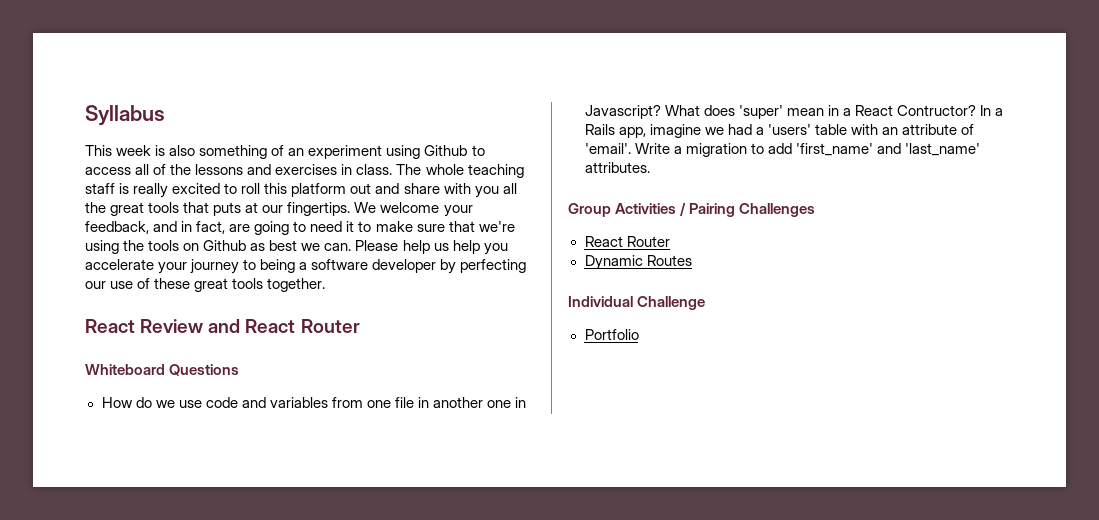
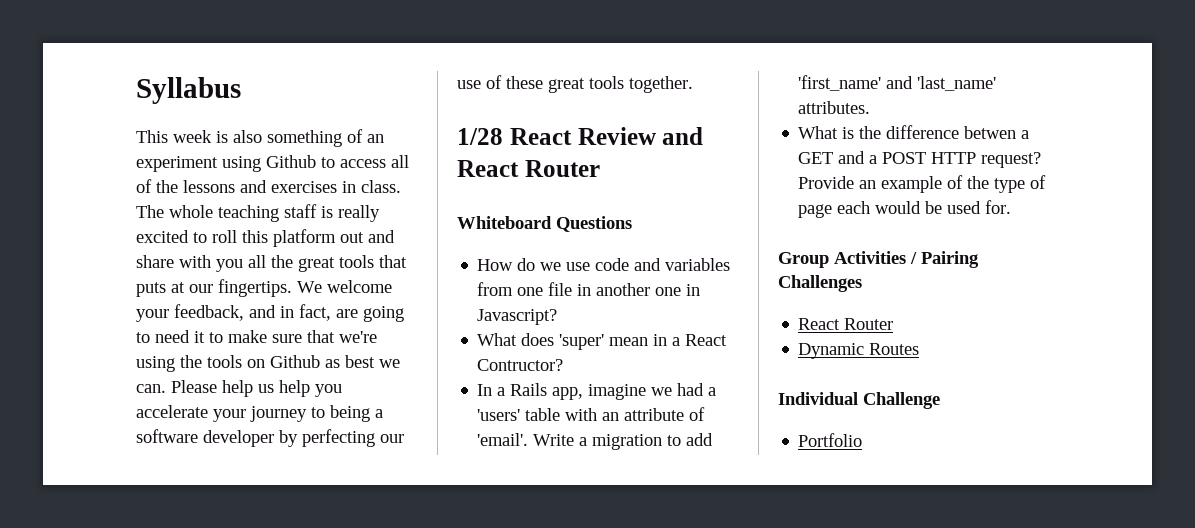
(326, 285) none -> [457,128,503,145] 1/28
(661, 112) none -> (558, 317) //
(976, 110) none -> (564, 365) //
(650, 167) none -> [798,125,1030,139] [798,151,1042,168] [798,175,1047,193] [798,200,1012,218] // What is the difference betwen a GET and a POST HTTP request? Provide an example of the type of page each would be used for.

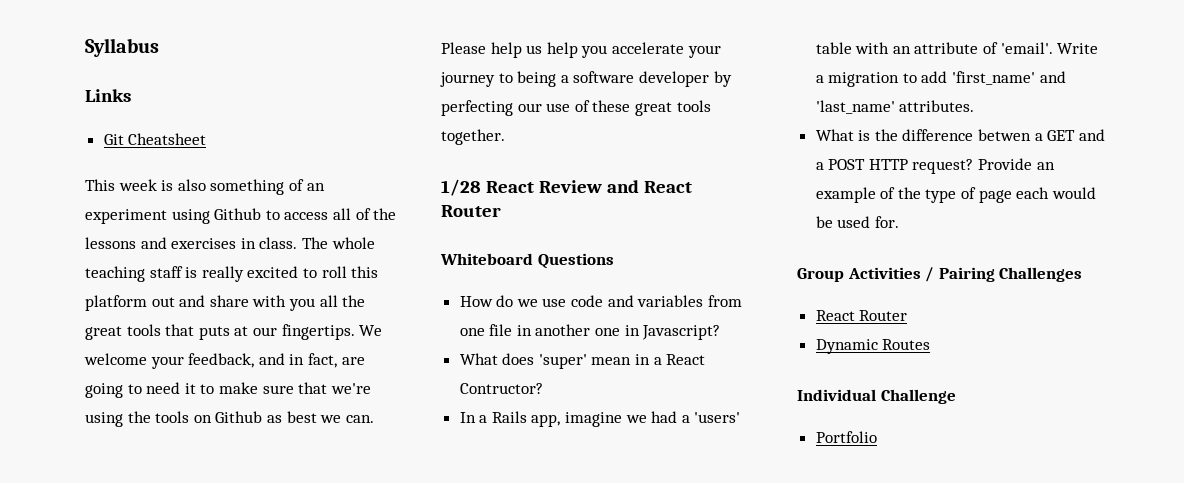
(241, 90) none -> [85,89,131,102] [103,133,207,145] // Links // Git Cheatsheet

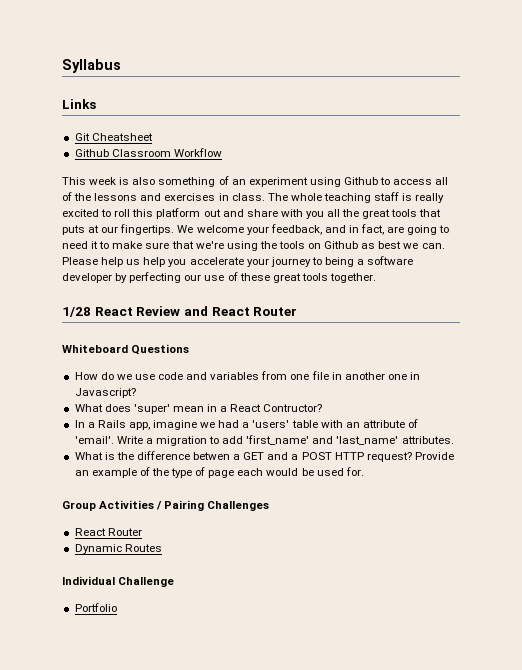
(207, 139) none -> [74,148,222,157] // Github Classroom Workflow

